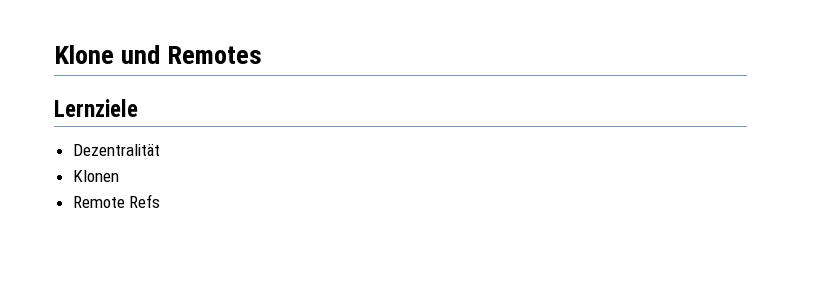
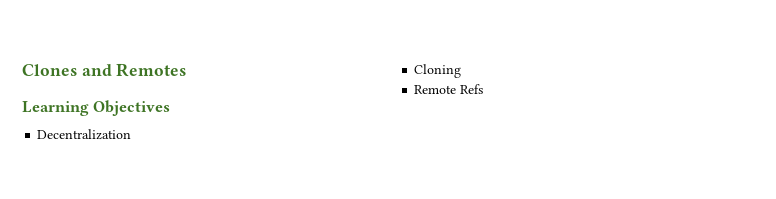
[54,45,161,64] Klone und -> [22,64,112,76] Clones and
[54,99,138,117] [72,144,160,156] [72,170,119,182] Lernziele // Dezentralität // Klonen -> [22,100,171,116] [37,129,132,140] [414,64,462,78] Learning Objectives // Decentralization // Cloning

